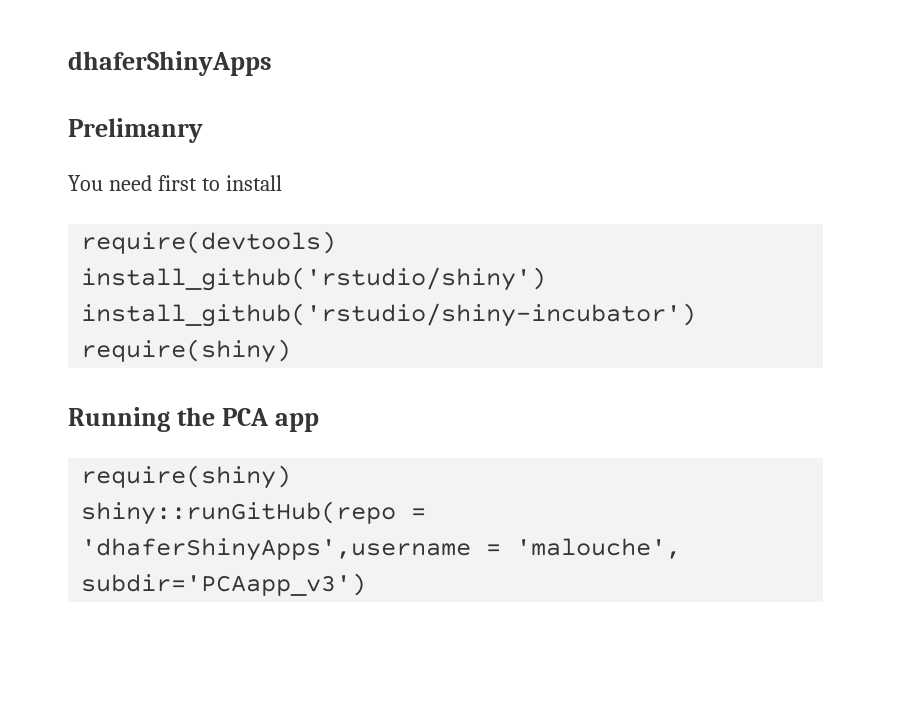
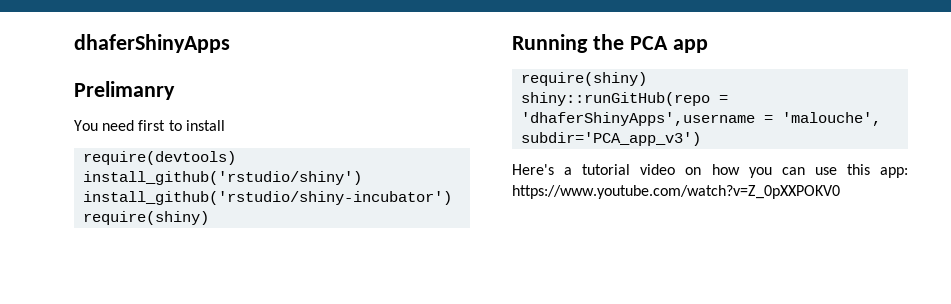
[81,573,367,596] subdir='PCAapp_v3') -> [521,132,702,146] [512,164,908,178] [512,185,840,199] subdir='PCA_app_v3') // Here's a tutorial video on how you can use this app: https://www.youtube.com/watch?v=Z_0pXXPOKV0

